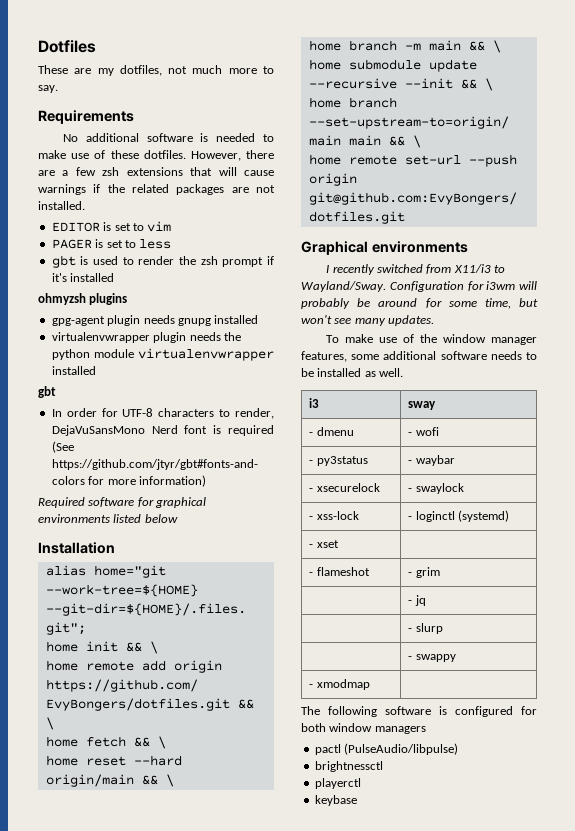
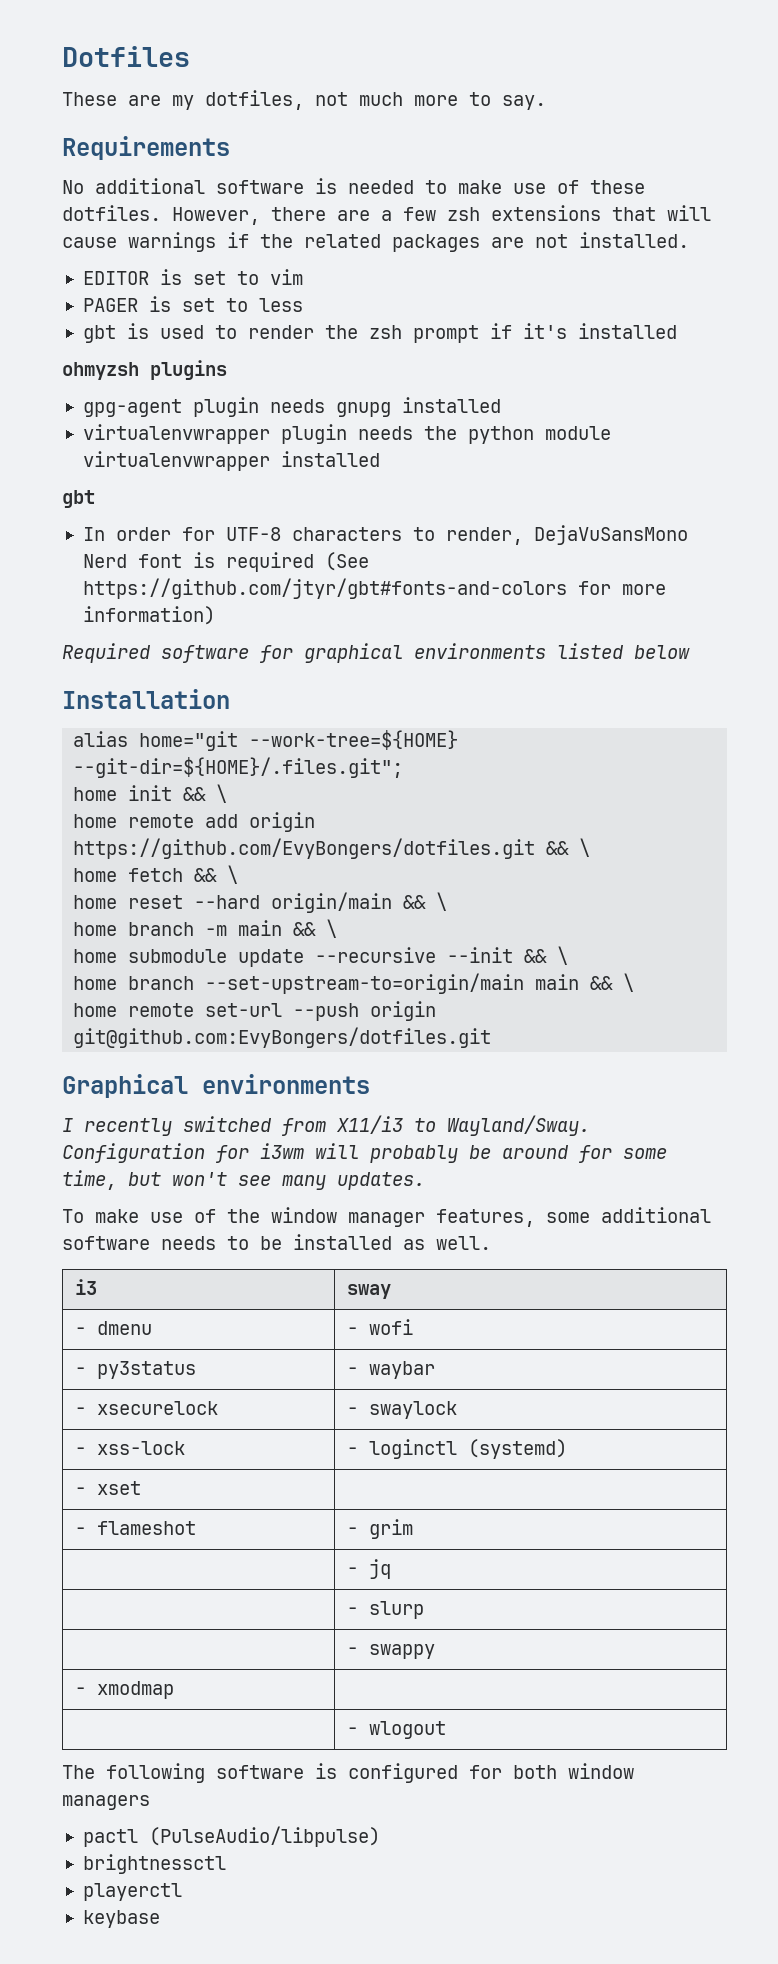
(370, 684) none -> [347,1721,447,1739] // | - wlogout

